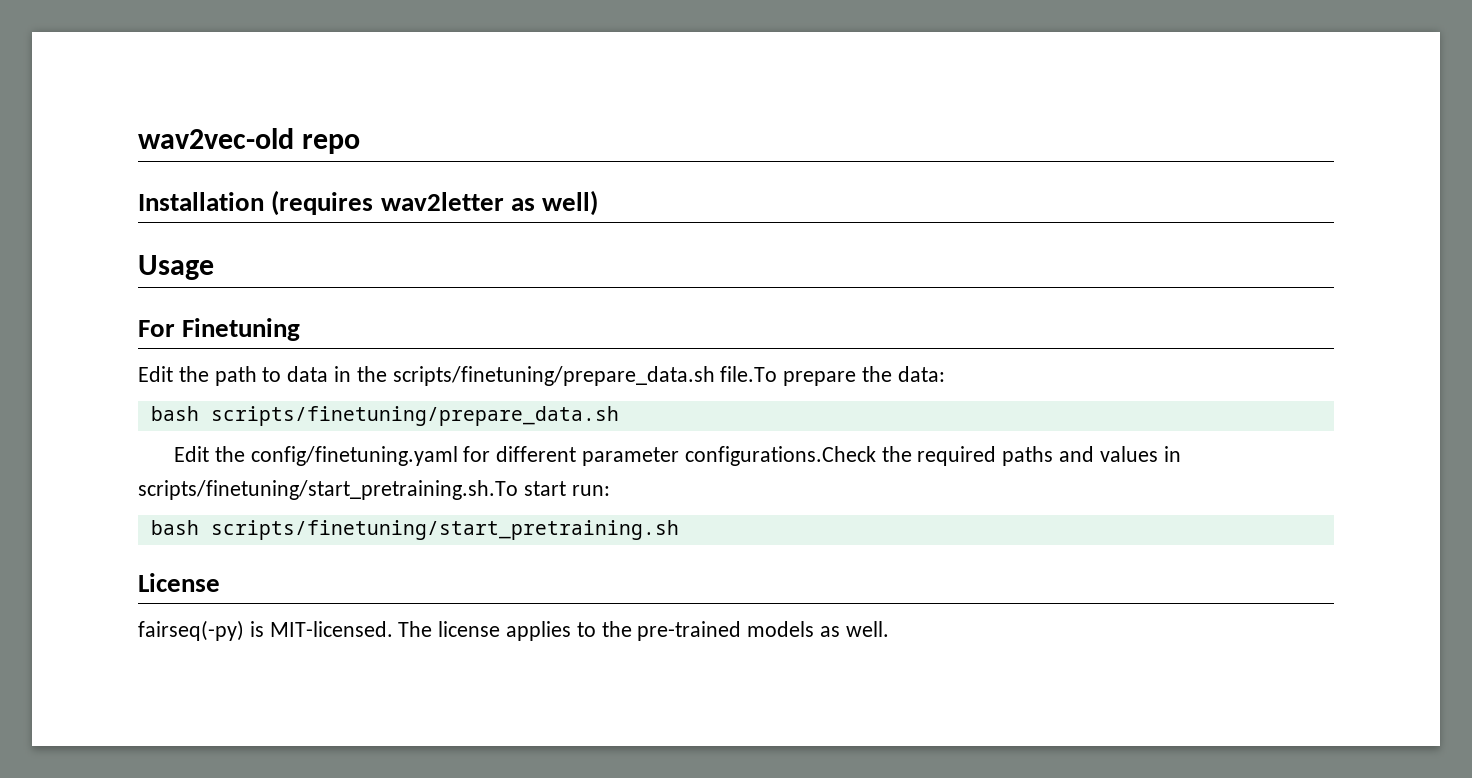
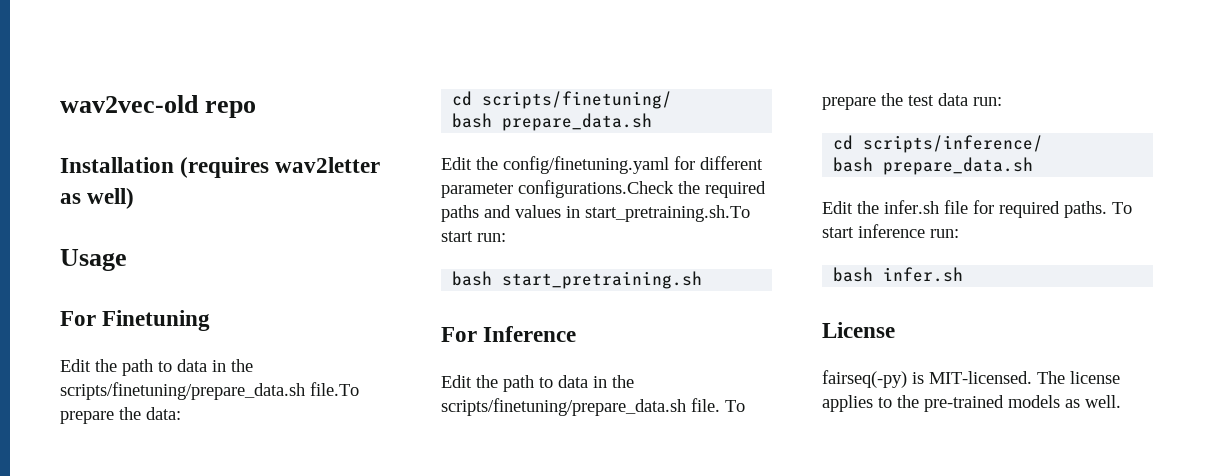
[150,406,619,426] // bash scripts/finetuning/prepare_data.sh -> [452,91,673,109] [452,113,653,131] // cd scripts/finetuning/ // bash prepare_data.sh
[138,480,518,500] scripts/finetuning/start_pretraining.sh.To -> [585,205,750,222] start_pretraining.sh.To
[210,520,679,540] scripts/finetuning/start_pretraining.sh -> [502,271,703,289] [441,326,577,342] [441,375,634,392] [441,398,745,416] [822,93,1002,110] [833,135,1044,153] [833,157,1034,175] [822,200,1132,218] [822,224,959,238] [833,267,964,282] start_pretraining.sh // For Inference // Edit the path to data in the scripts/finetuning/prepare_data.sh file. To prepare the test data run: // cd scripts/inference/ // bash prepare_data.sh // Edit the infer.sh file for required paths. To start inference run: // bash infer.sh

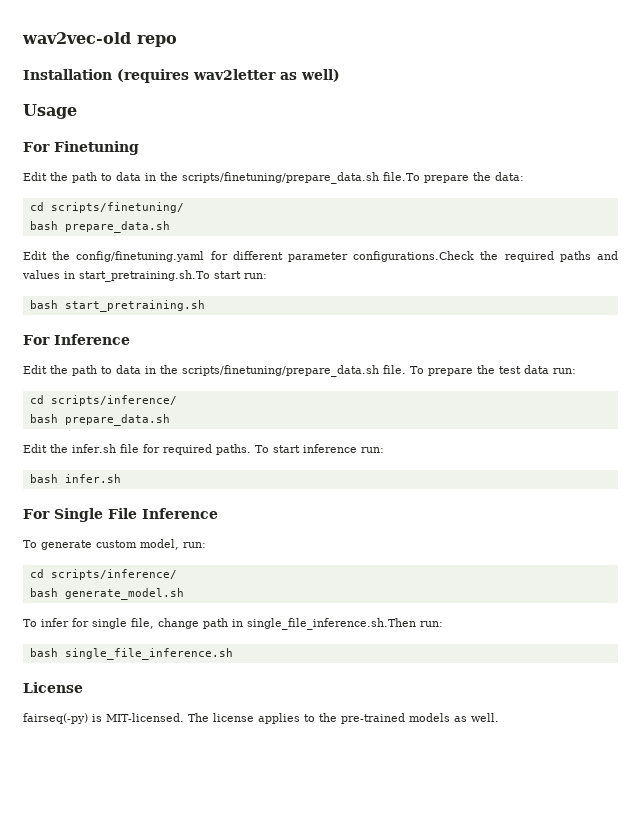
(964, 274) none -> [23,508,218,522] [23,539,206,550] [29,569,177,580] [29,588,184,600] [23,618,443,630] [29,648,233,660] // For Single File Inference // To generate custom model, run: // cd scripts/inference/ // bash generate_model.sh // To infer for single file, change path in single_file_inference.sh.Then run: // bash single_file_inference.sh

